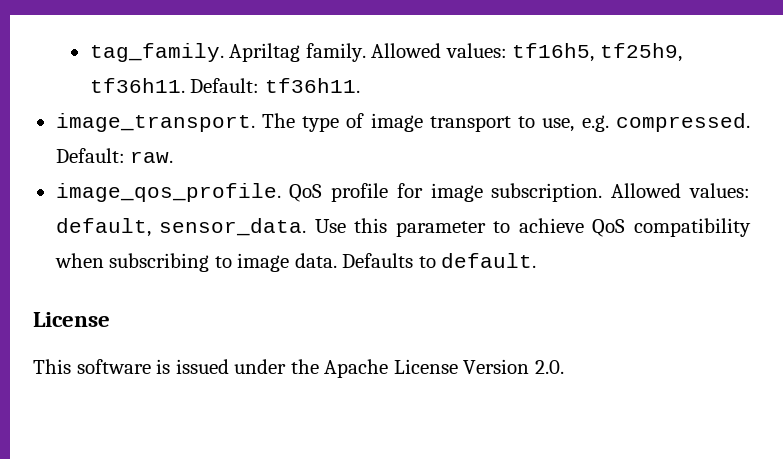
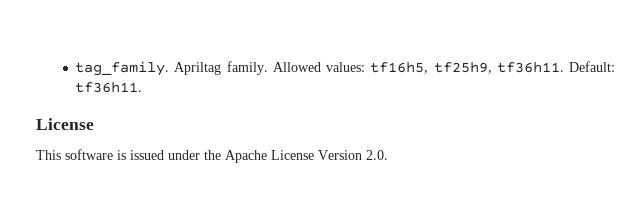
[55,113,751,132] [55,148,174,163] [55,183,750,202] [55,218,752,237] [54,253,537,272] // image_transport. The type of image transport to use, e.g. compressed. Default: raw. // image_qos_profile. QoS profile for image subscription. Allowed values: default, sensor_data. Use this parameter to achieve QoS compatibility when subscribing to image data. Defaults to default. -> (143, 87) none

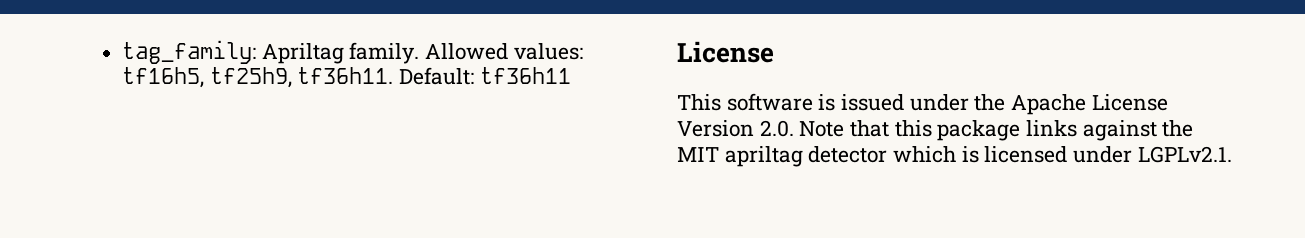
[75,61,170,76] tag_family. -> [121,40,256,64] tag_family:
[75,82,143,93] tf36h11. -> [479,67,571,84] tf36h11
(388, 155) none -> [799,120,1194,141] [677,146,1232,167] Note that this package links against the MIT apriltag detector which is licensed under LGPLv2.1.

